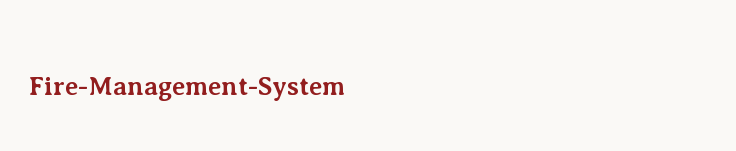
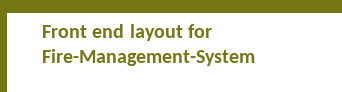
(29, 89) none -> [42,24,212,41] Front end layout for

